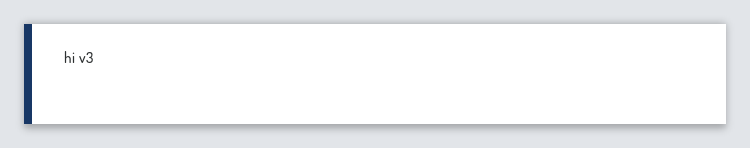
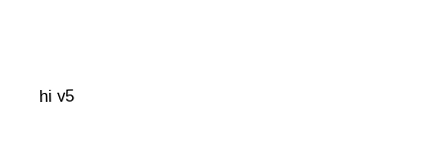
[79,52,94,63] v3 -> [57,89,75,102] v5

